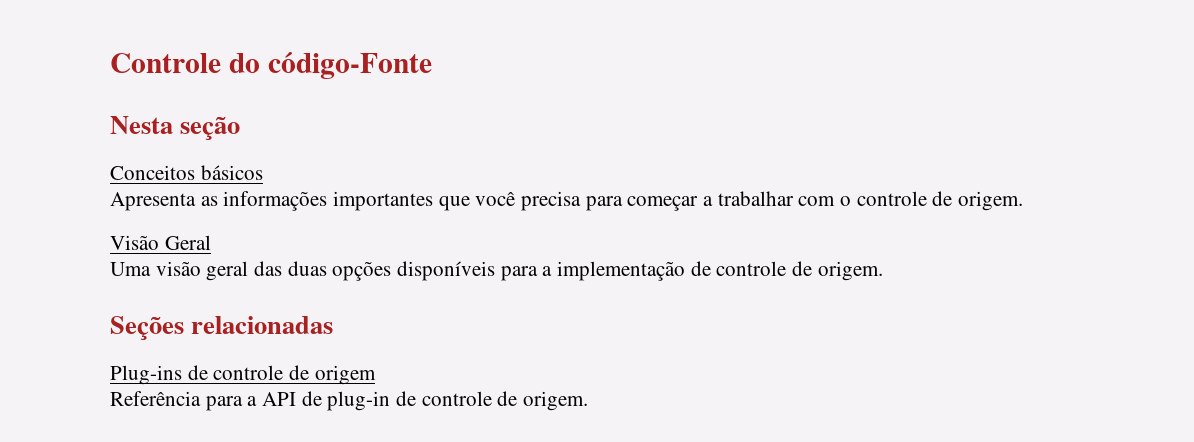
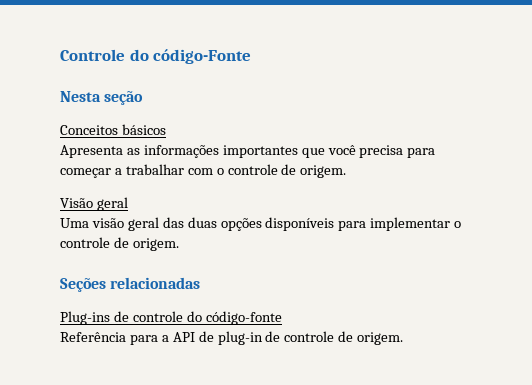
[164,235,211,250] Geral -> [96,197,128,211] geral
[542,261,711,281] a implementação de -> [370,217,462,231] implementar o
[289,365,376,385] de origem -> [186,311,282,325] do código-fonte

